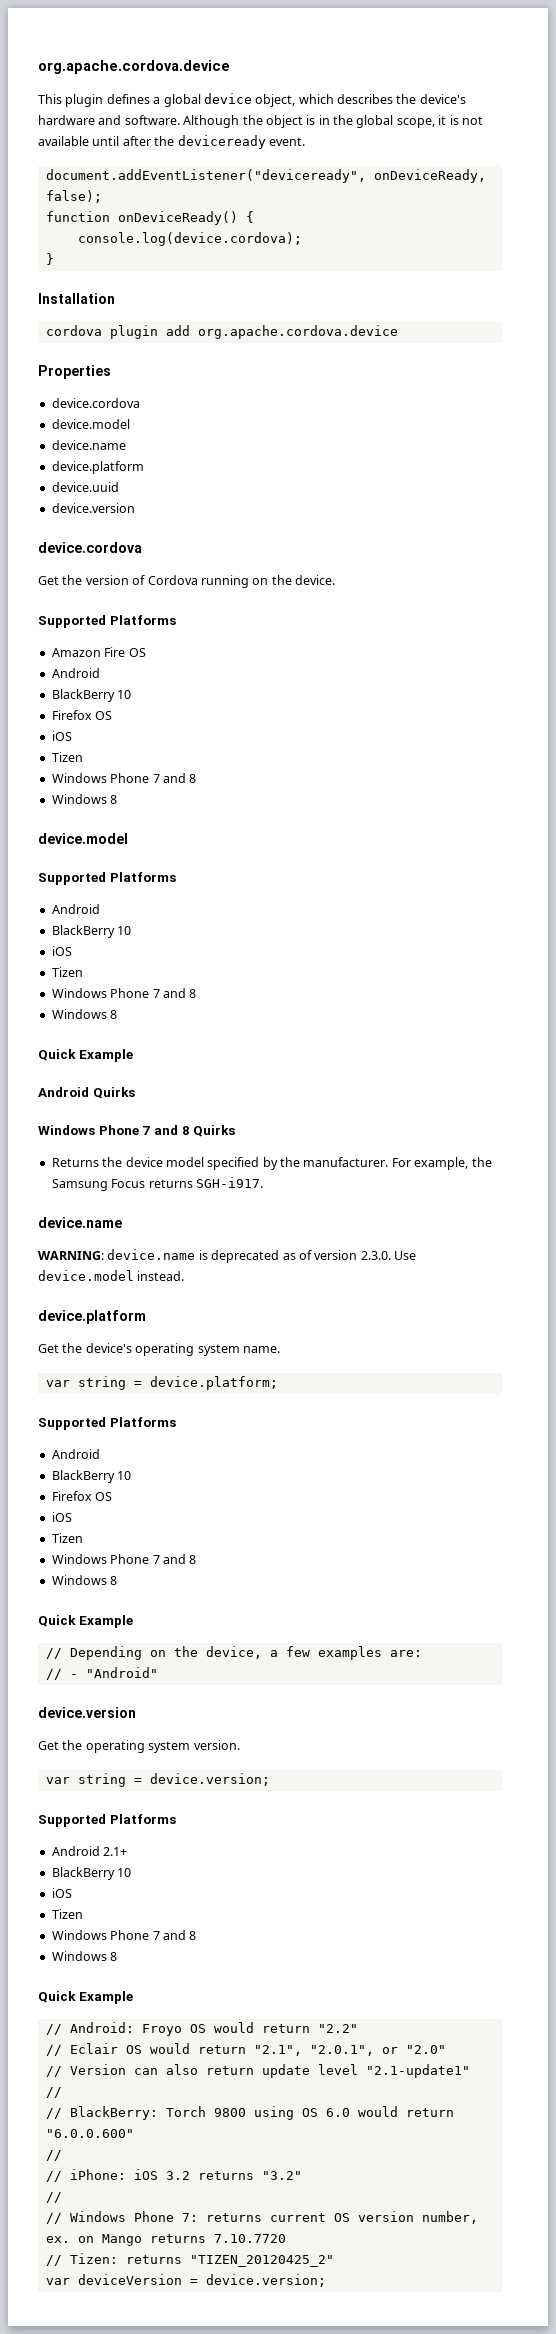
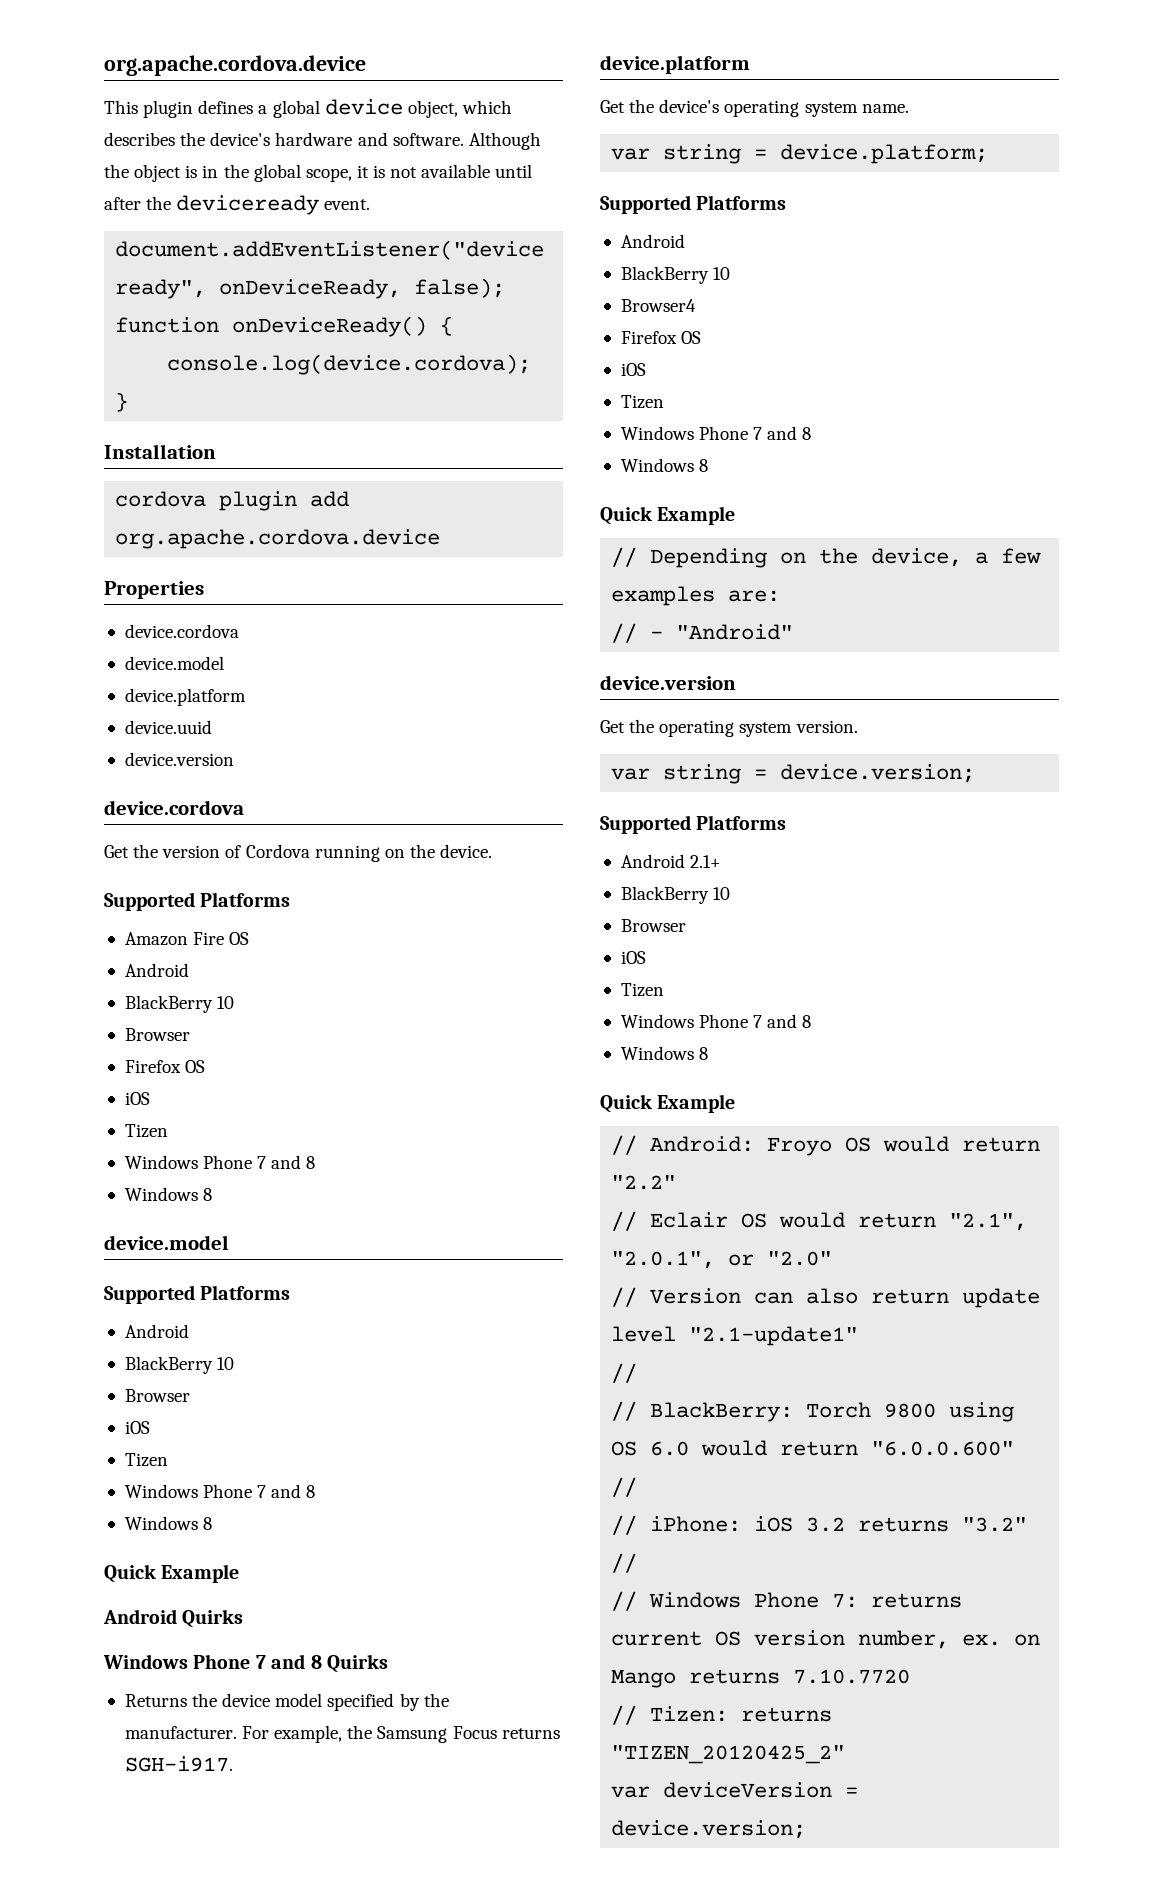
[51,440,126,450] // device.name -> (224, 663) none
(132, 694) none -> [124,1028,190,1041] // Browser
(132, 930) none -> [124,1389,190,1402] // Browser
[38,1217,122,1228] [38,1249,416,1263] [38,1270,185,1281] // device.name // WARNING: device.name is deprecated as of version 2.3.0. Use device.model instead. -> (233, 1764) none
(132, 1475) none -> [620,299,696,312] // Browser4
(132, 1872) none -> [620,919,686,932] // Browser

